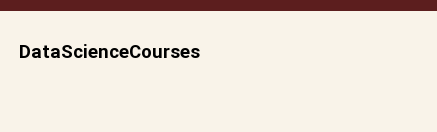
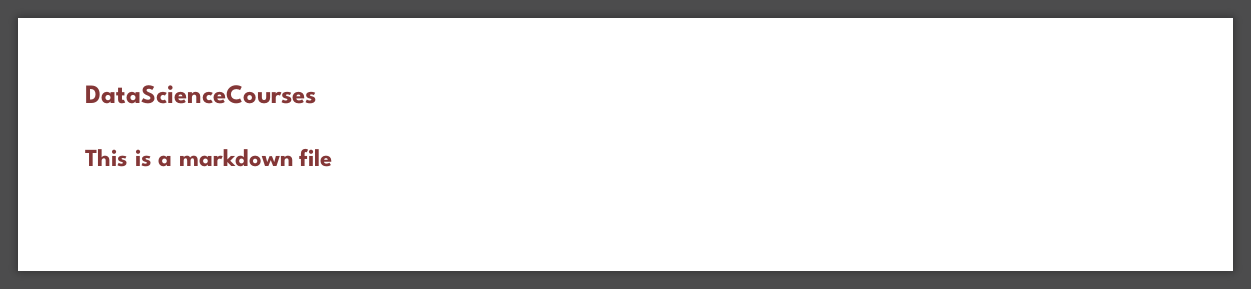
(200, 51) none -> [85,148,333,167] // This is a markdown file

